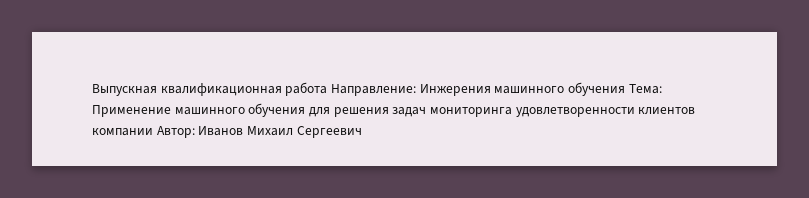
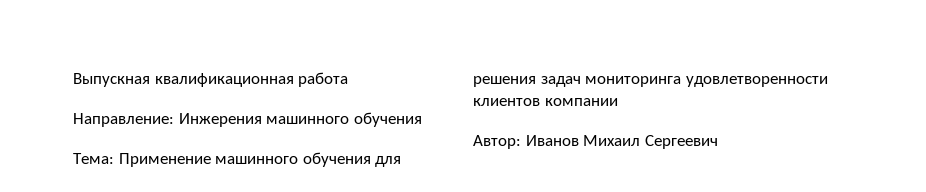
(328, 89) none -> (349, 79) //
(625, 89) none -> (422, 119) //
(153, 132) none -> (618, 102) //

